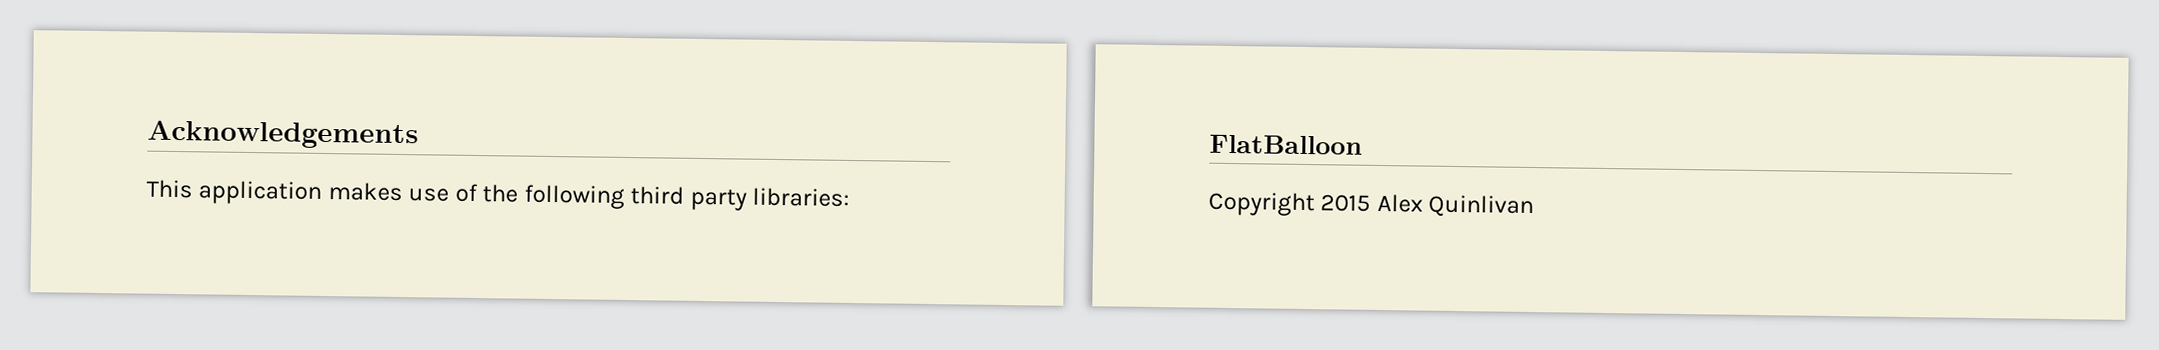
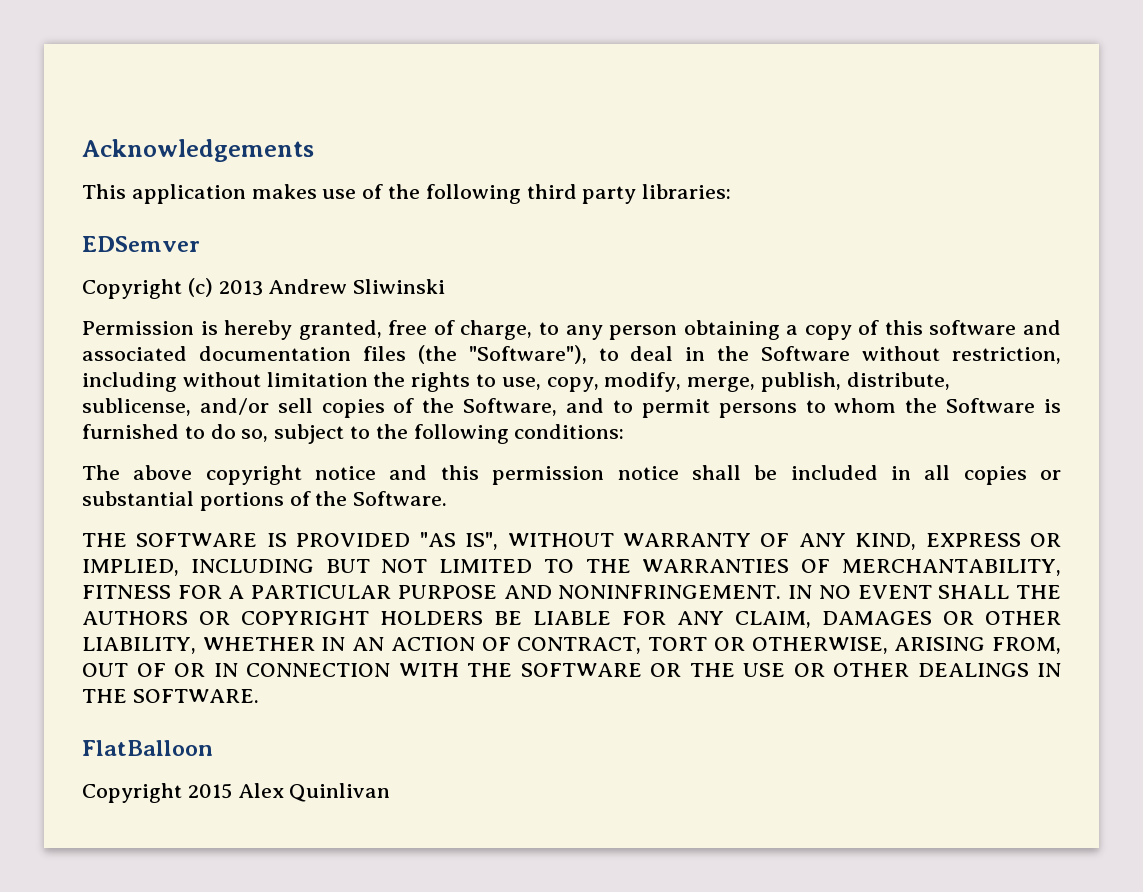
(851, 197) none -> [82,236,200,252] [82,278,446,299] [82,320,1061,340] [82,345,1061,364] [82,372,950,392] [82,398,1061,418] [82,424,625,444] [82,465,1062,485] [82,491,448,511] [82,532,1061,550] [82,559,1062,576] [82,585,1061,599] [82,611,1061,628] [82,637,1062,654] [82,663,1061,677] [82,689,259,703] // EDSemver // Copyright (c) 2013 Andrew Sliwinski // Permission is hereby granted, free of charge, to any person obtaining a copy of this software and associated documentation files (the "Software"), to deal in the Software without restriction, including without limitation the rights to use, copy, modify, merge, publish, distribute, sublicense, and/or sell copies of the Software, and to permit persons to whom the Software is furnished to do so, subject to the following conditions: // The above copyright notice and this permission notice shall be included in all copies or substantial portions of the Software. // THE SOFTWARE IS PROVIDED "AS IS", WITHOUT WARRANTY OF ANY KIND, EXPRESS OR IMPLIED, INCLUDING BUT NOT LIMITED TO THE WARRANTIES OF MERCHANTABILITY, FITNESS FOR A PARTICULAR PURPOSE AND NONINFRINGEMENT. IN NO EVENT SHALL THE AUTHORS OR COPYRIGHT HOLDERS BE LIABLE FOR ANY CLAIM, DAMAGES OR OTHER LIABILITY, WHETHER IN AN ACTION OF CONTRACT, TORT OR OTHERWISE, ARISING FROM, OUT OF OR IN CONNECTION WITH THE SOFTWARE OR THE USE OR OTHER DEALINGS IN THE SOFTWARE.

